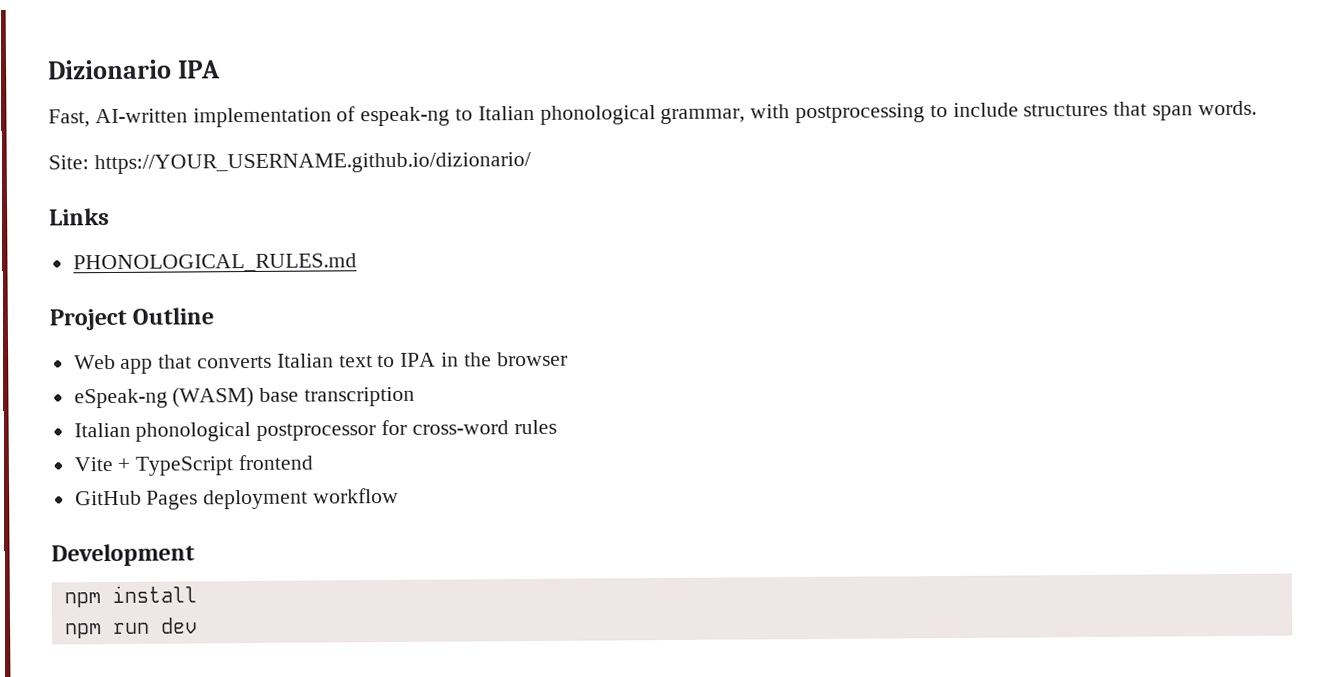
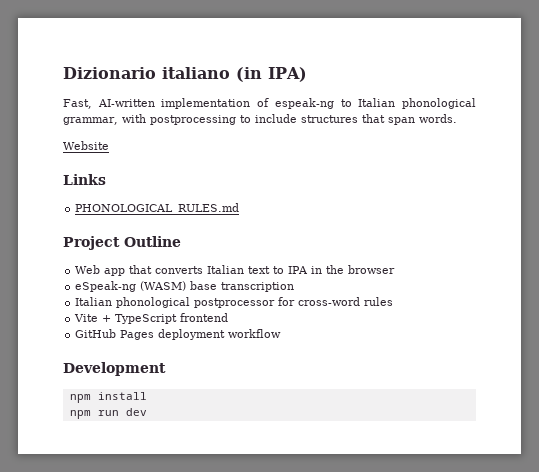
[177,60,222,79] IPA -> [162,67,307,82] italiano (in IPA)
[48,151,531,175] Site: https://YOUR_USERNAME.github.io/dizionario/ -> [63,141,109,150] Website

